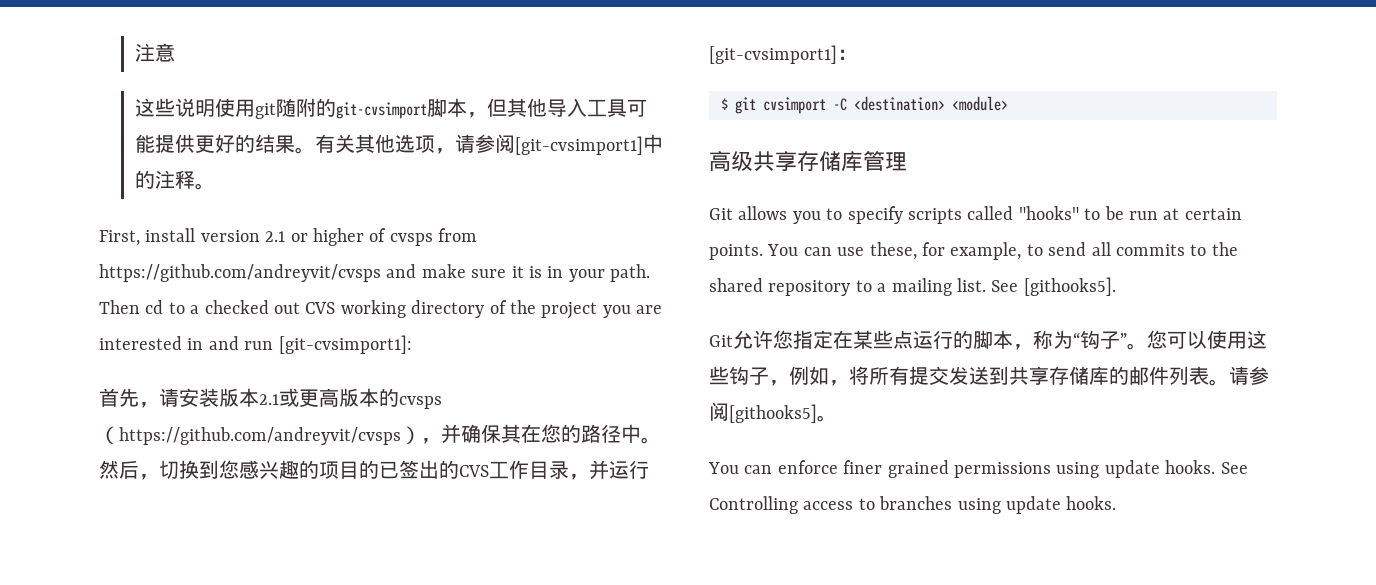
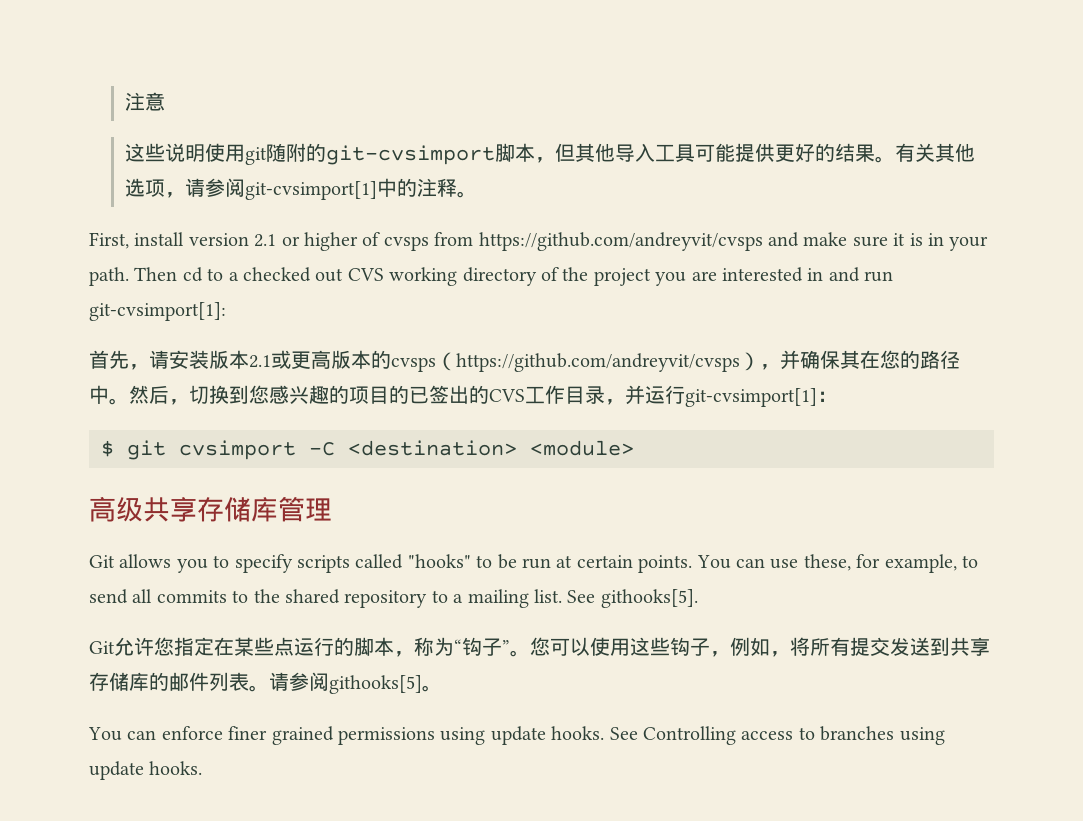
[515,136,644,155] [git-cvsimport1] -> [244,181,377,200] git-cvsimport[1]
[278,335,412,354] [git-cvsimport1]: -> [89,302,226,321] git-cvsimport[1]:
[709,45,837,64] [git-cvsimport1] -> [685,388,817,407] git-cvsimport[1]
[1023,277,1116,296] [githooks5]. -> [600,589,698,608] githooks[5].
[729,404,817,423] [githooks5] -> [329,675,422,694] githooks[5]

